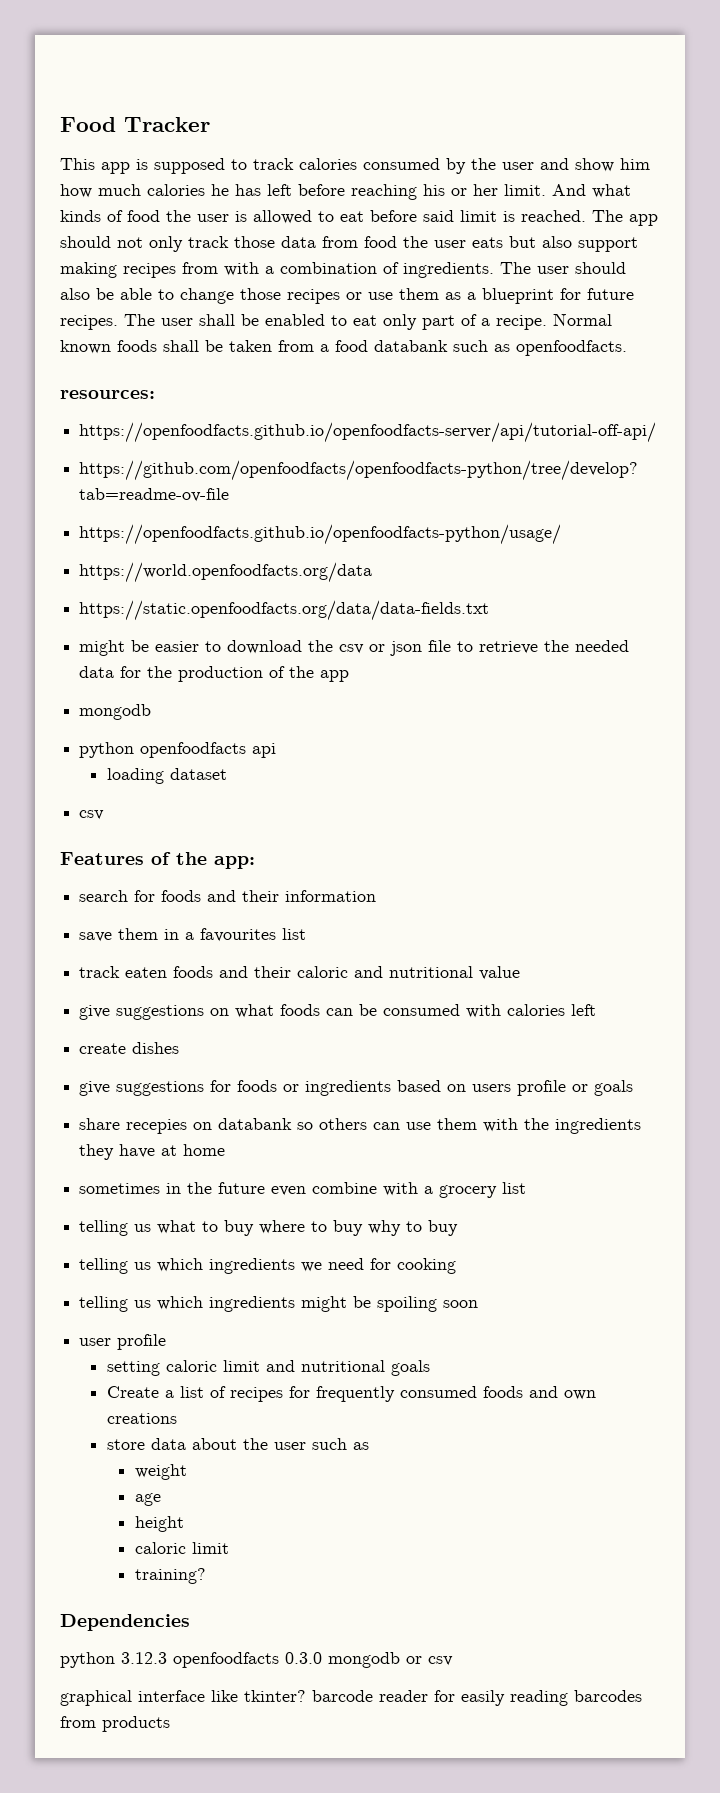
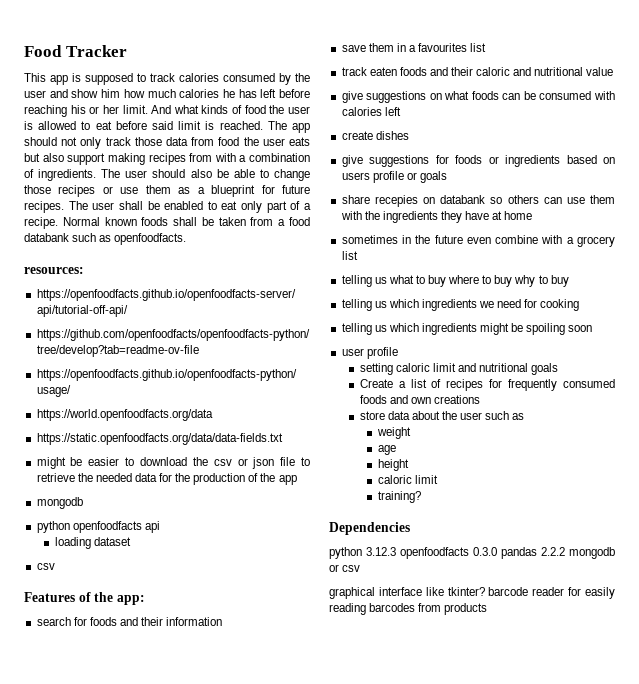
(322, 1658) none -> [501,547,565,559] pandas 2.2.2

